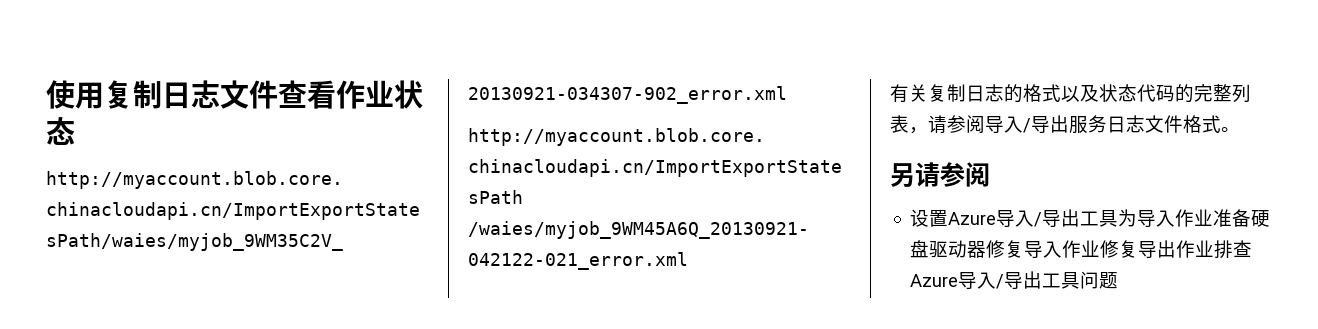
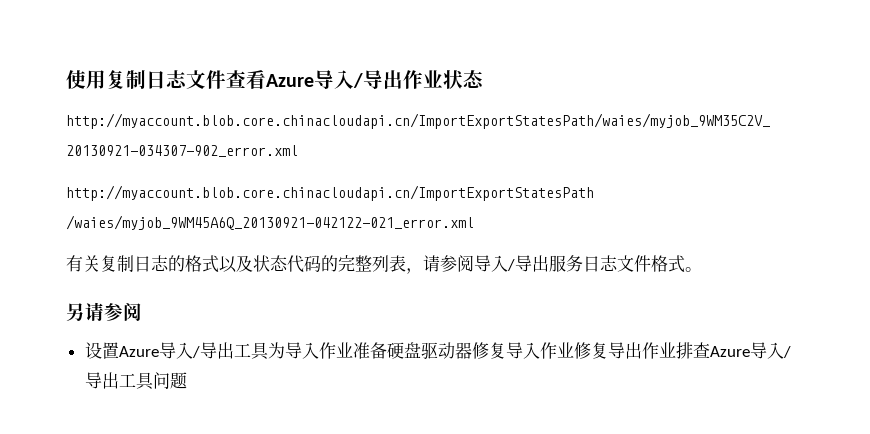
(336, 94) none -> [266,70,403,89] Azure导入/导出

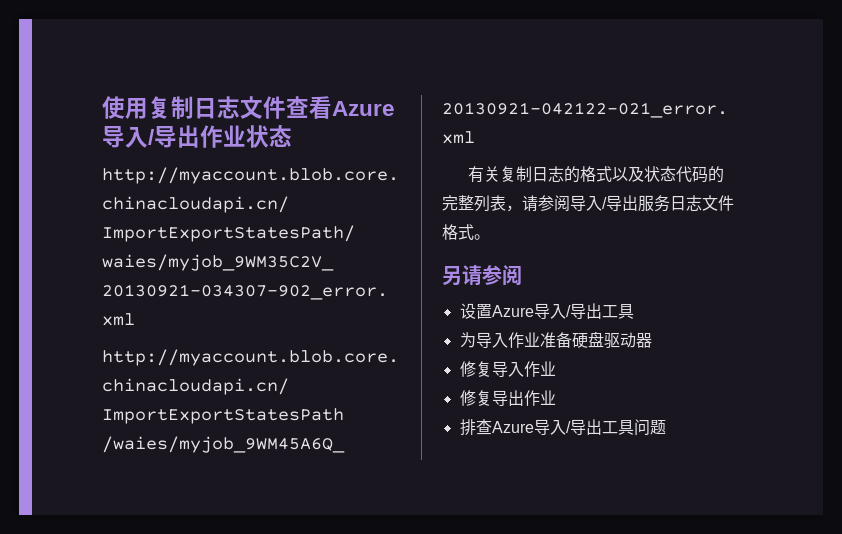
(269, 351) none -> (634, 311) //
(472, 350) none -> (652, 340) //
(574, 350) none -> (556, 368) //
(676, 350) none -> (556, 397) //

